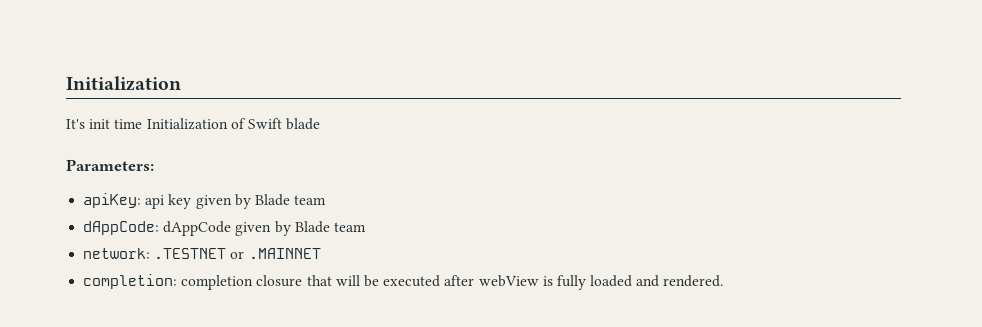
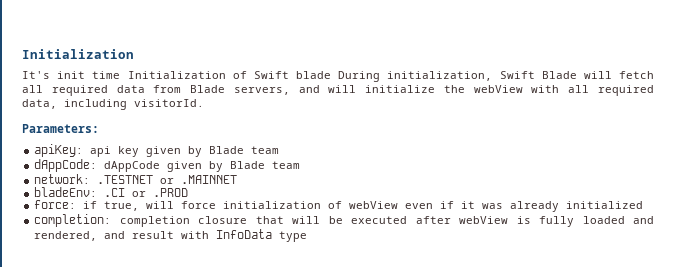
(321, 124) none -> [338,71,654,82] [22,85,654,96] [22,99,204,110] During initialization, Swift Blade will fetch all required data from Blade servers, and will initialize the webView with all required data, including visitorId.
(321, 253) none -> [34,187,189,197] [34,200,644,212] // bladeEnv: .CI or .PROD // force: if true, will force initialization of webView even if it was already initialized
[663,275,724,287] rendered. -> [34,229,308,242] rendered, and result with InfoData type

